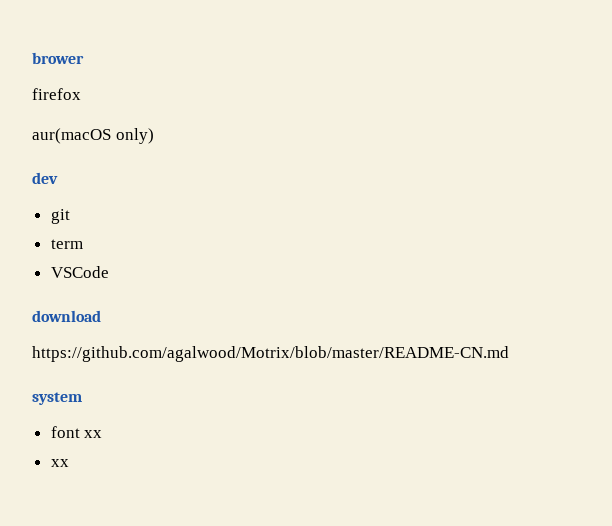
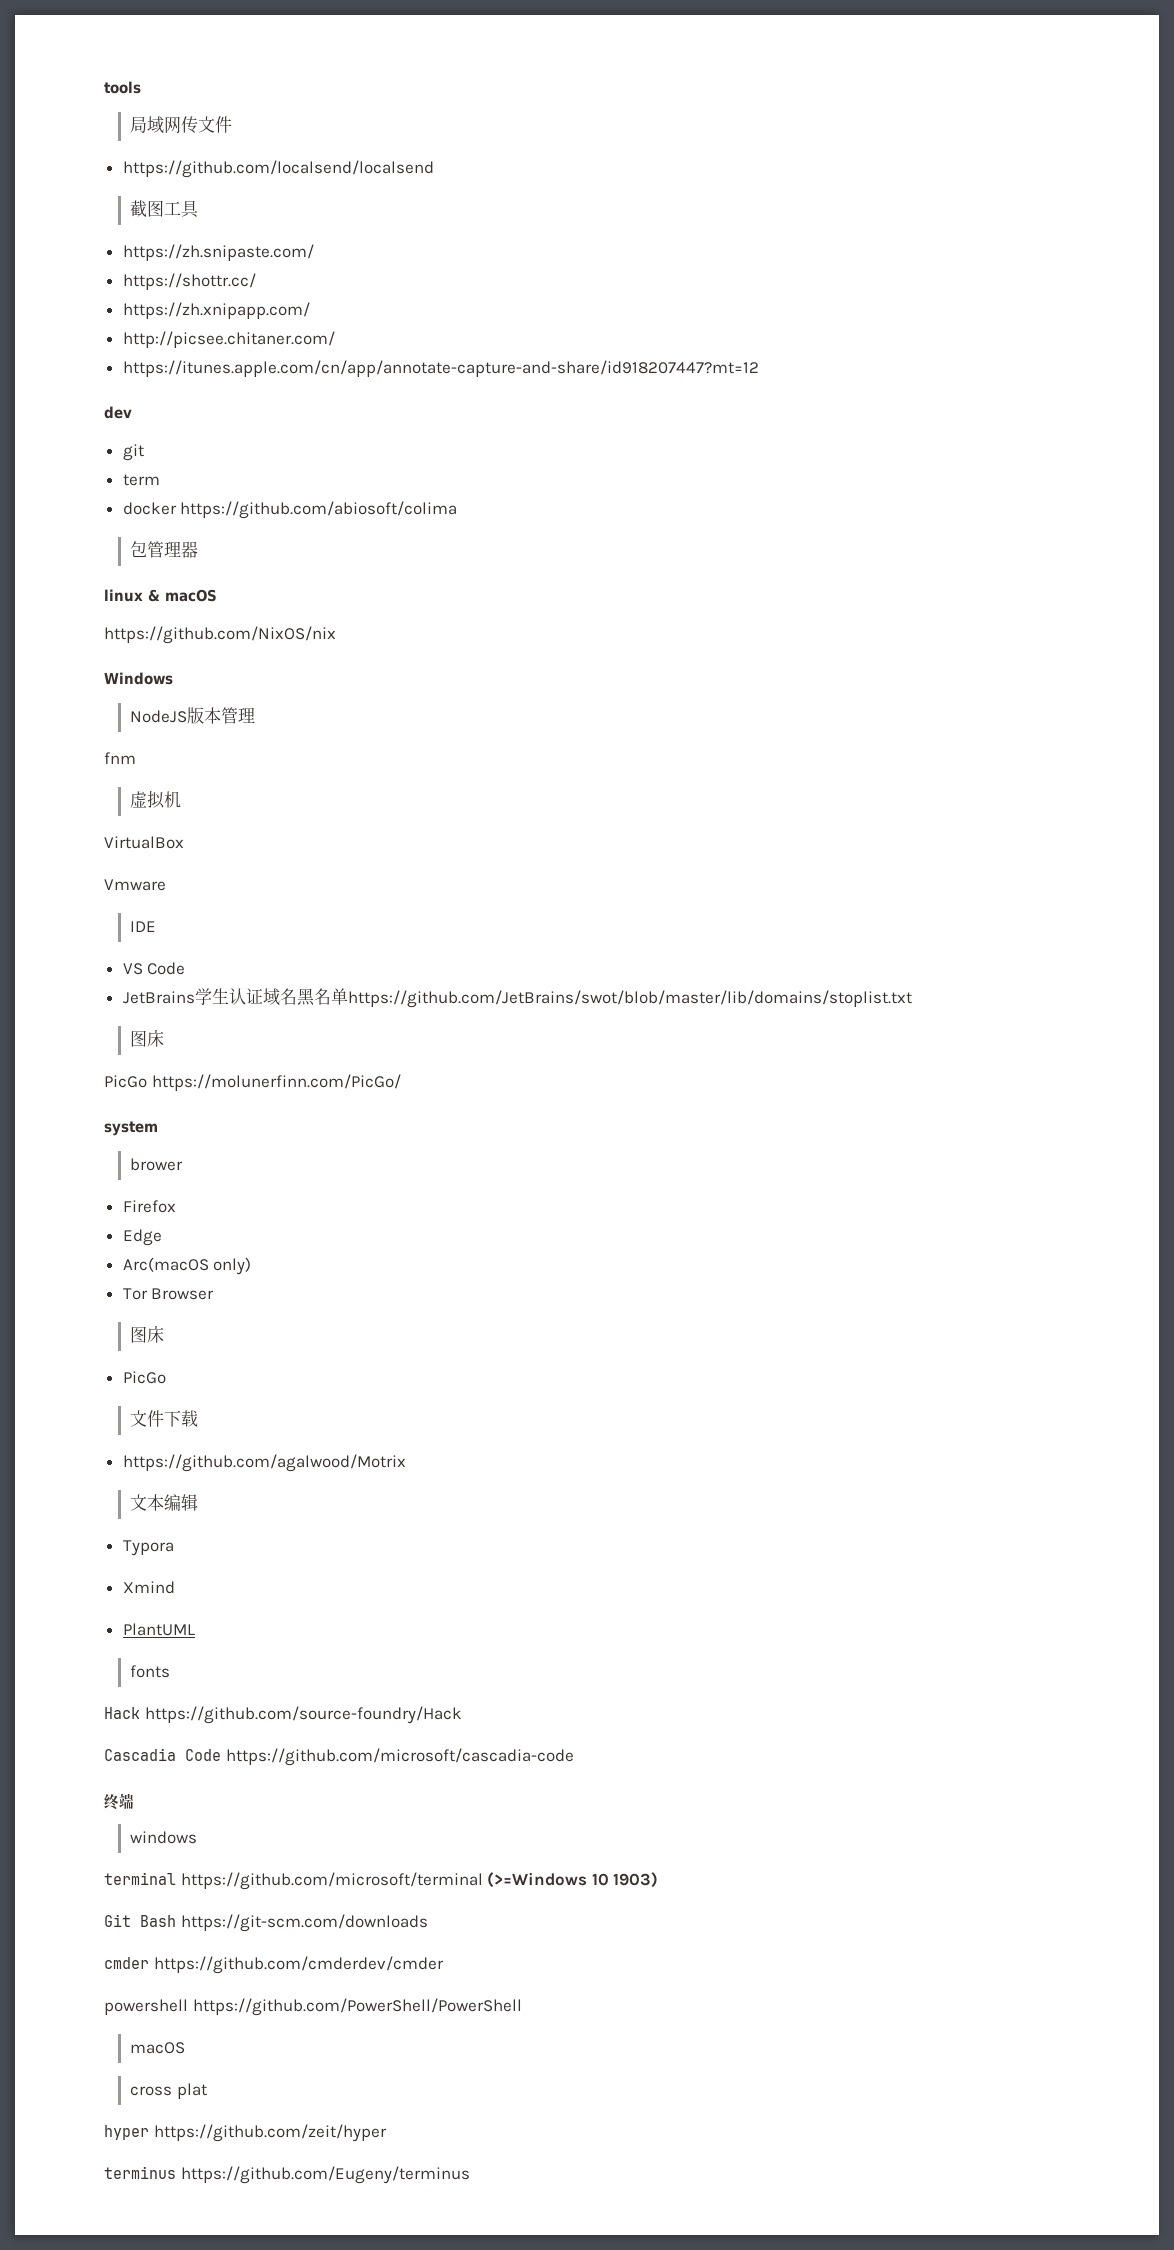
[32,52,84,64] [32,88,81,100] [32,128,154,144] [32,172,58,184] [50,209,70,224] [50,239,83,249] [50,266,109,278] [32,310,101,322] [32,346,509,362] [32,392,82,405] [50,426,103,438] [50,459,69,467] brower // firefox // aur(macOS only) // dev // git // term // VSCode // download // https://github.com/agalwood/Motrix/blob/master/README-CN.md // system // font xx // xx -> [104,81,141,94] [129,116,232,134] [122,160,434,178] [129,200,199,218] [122,244,314,261] [122,273,256,290] [122,302,310,319] [122,331,335,348] [122,360,759,377] [104,406,132,419] [122,444,144,461] [122,474,160,486] [122,501,458,519] [129,541,198,558] [104,589,217,602] [104,626,336,644] [104,672,173,685] [129,707,255,724] [104,752,136,764] [129,790,181,809] [104,836,184,849] [104,879,166,891] [129,921,156,932] [122,962,186,975] [122,988,912,1008] [129,1030,164,1047] [104,1074,401,1091] [104,1121,158,1136] [129,1158,183,1171] [122,1200,176,1213] [122,1229,162,1246] [122,1257,252,1275] [122,1288,215,1300] [129,1326,164,1343] [122,1371,166,1384] [129,1410,198,1427] [122,1454,406,1472] [129,1494,198,1511] [122,1540,174,1556] [122,1581,175,1594] [122,1623,195,1636] [129,1665,170,1678] [104,1706,462,1724] [104,1748,574,1766] [104,1793,134,1810] [129,1831,197,1844] [104,1872,659,1890] [104,1914,428,1932] [104,1956,444,1974] [104,1998,522,2016] [129,2042,185,2054] [129,2083,207,2099] [104,2124,387,2142] [104,2166,470,2184] tools // 局域网传文件 // https://github.com/localsend/localsend // 截图工具 // https://zh.snipaste.com/ // https://shottr.cc/ // https://zh.xnipapp.com/ // http://picsee.chitaner.com/ // https://itunes.apple.com/cn/app/annotate-capture-and-share/id918207447?mt=12 // dev // git // term // docker https://github.com/abiosoft/colima // 包管理器 // linux & macOS // https://github.com/NixOS/nix // Windows // NodeJS版本管理 // fnm // 虚拟机 // VirtualBox // Vmware // IDE // VS Code // JetBrains学生认证域名黑名单https://github.com/JetBrains/swot/blob/master/lib/domains/stoplist.txt // 图床 // PicGo https://molunerfinn.com/PicGo/ // system // brower // Firefox // Edge // Arc(macOS only) // Tor Browser // 图床 // PicGo // 文件下载 // https://github.com/agalwood/Motrix // 文本编辑 // Typora // Xmind // PlantUML // fonts // Hack https://github.com/source-foundry/Hack // Cascadia Code https://github.com/microsoft/cascadia-code // 终端 // windows // terminal https://github.com/microsoft/terminal (>=Windows 10 1903) // Git Bash https://git-scm.com/downloads // cmder https://github.com/cmderdev/cmder // powershell https://github.com/PowerShell/PowerShell // macOS // cross plat // hyper https://github.com/zeit/hyper // terminus https://github.com/Eugeny/terminus

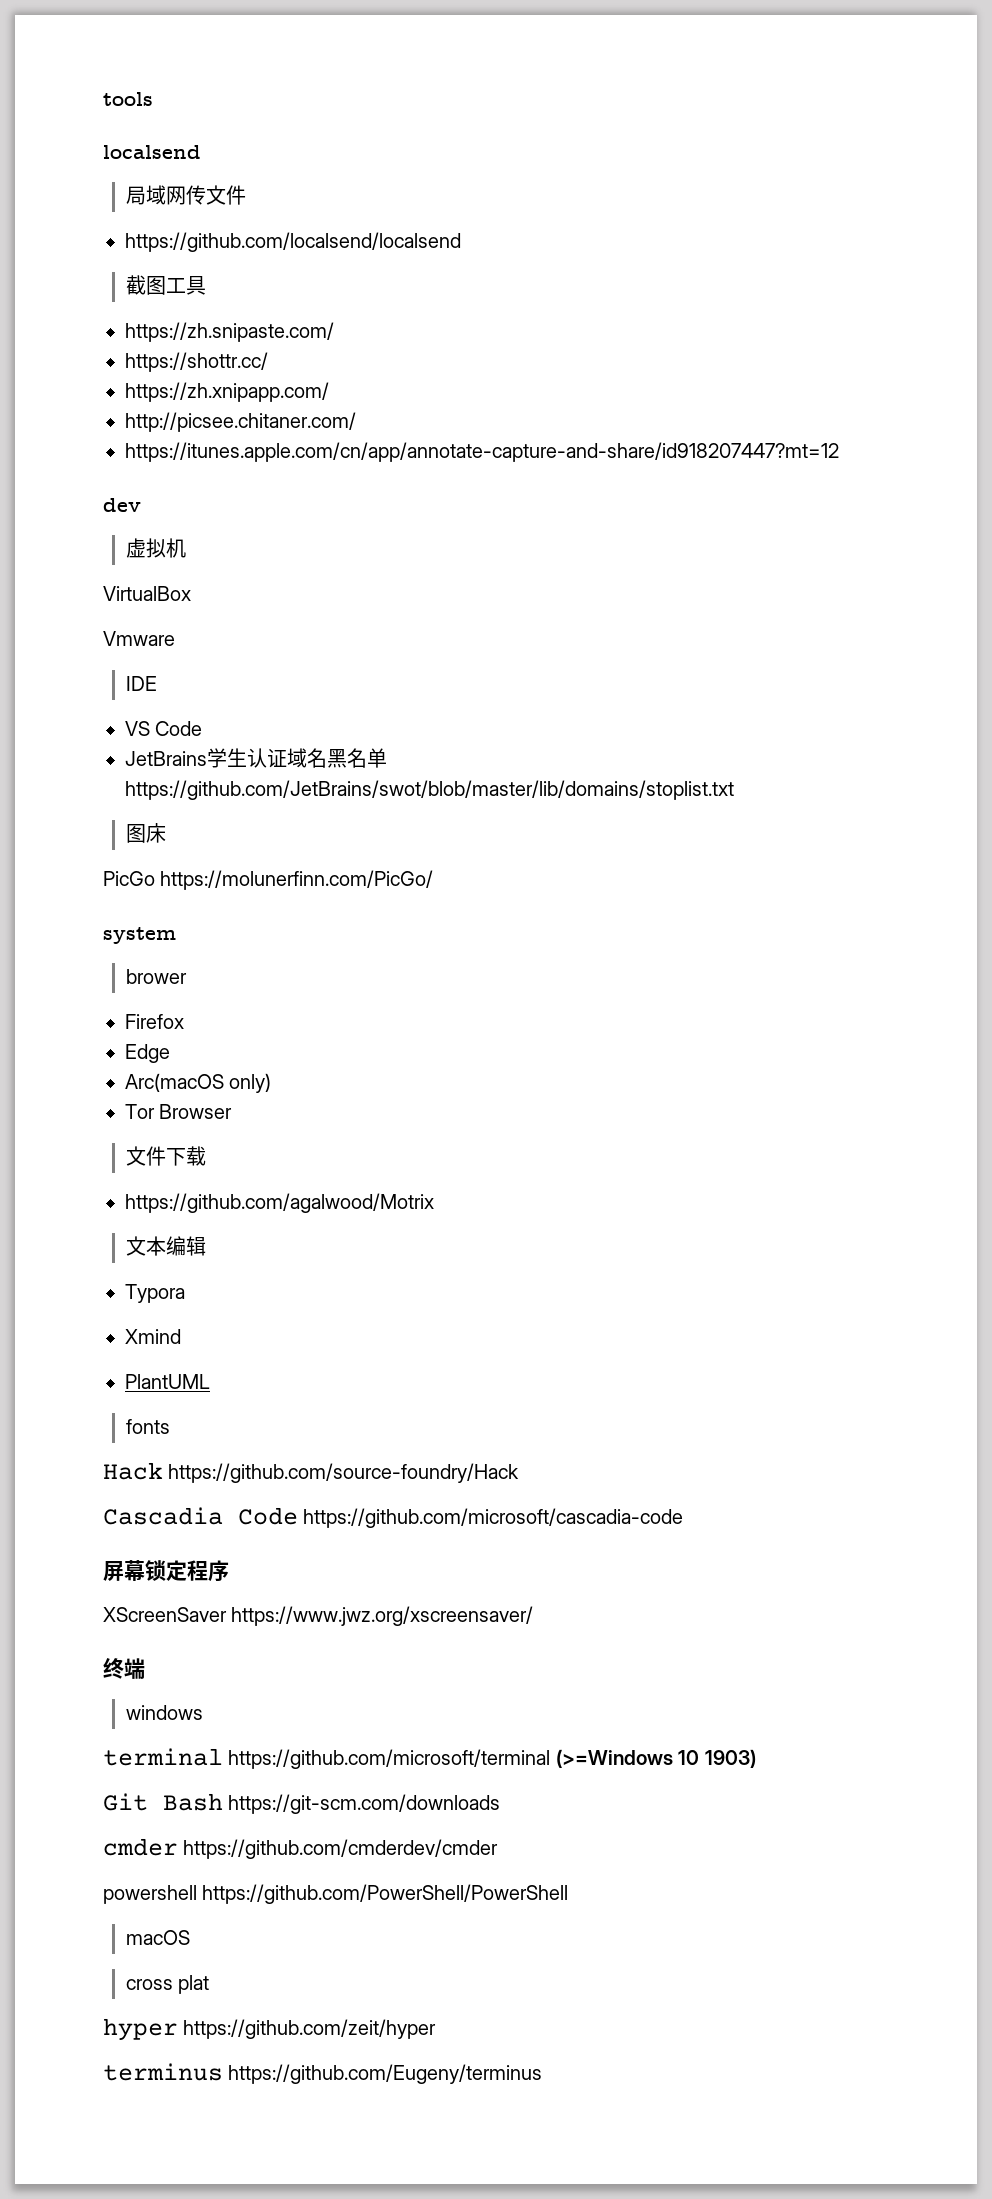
(141, 87) none -> [103,145,201,159] // localsend
[122,444,144,461] [122,474,160,486] [122,501,458,519] [129,541,198,558] [104,589,217,602] [104,626,336,644] [104,672,173,685] [129,707,255,724] [104,752,136,764] // git // term // docker https://github.com/abiosoft/colima // 包管理器 // linux & macOS // https://github.com/NixOS/nix // Windows // NodeJS版本管理 // fnm -> (141, 505) none
[129,1326,164,1343] [122,1371,166,1384] // 图床 // PicGo -> (233, 1111) none
(574, 1757) none -> [103,1560,229,1582] [103,1606,534,1626] // 屏幕锁定程序 // XScreenSaver https://www.jwz.org/xscreensaver/

